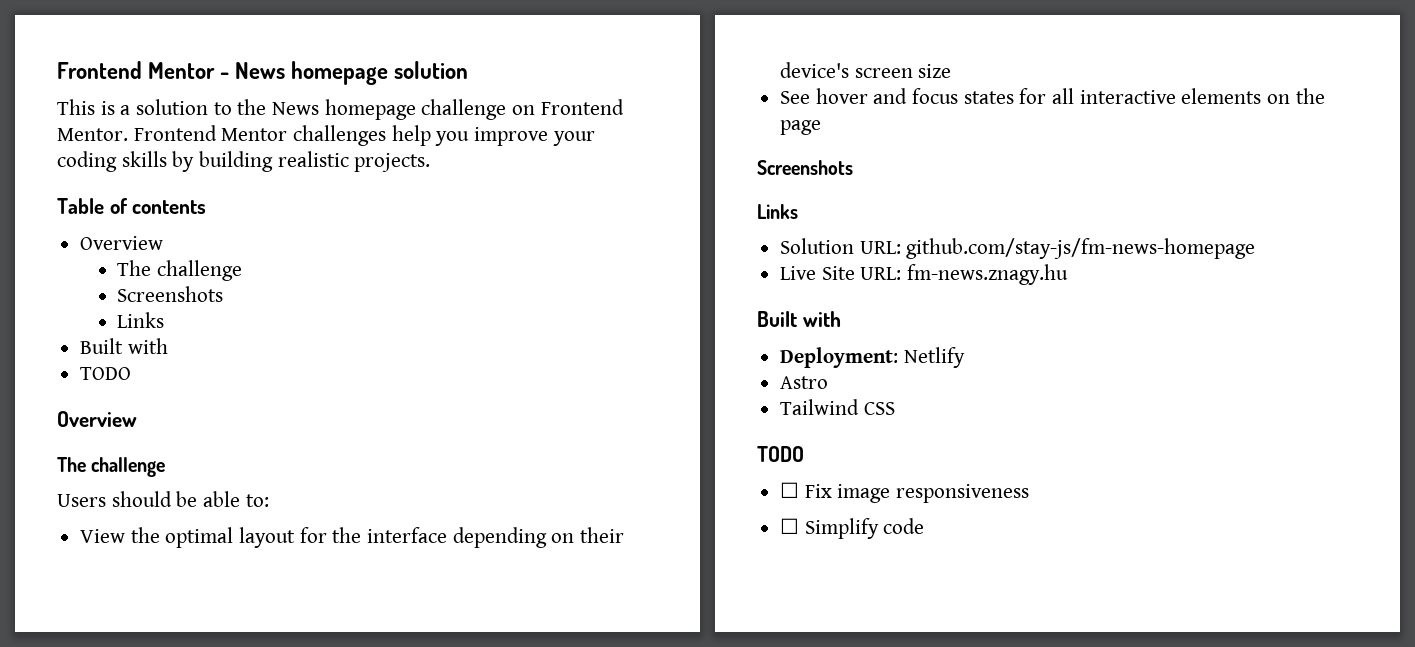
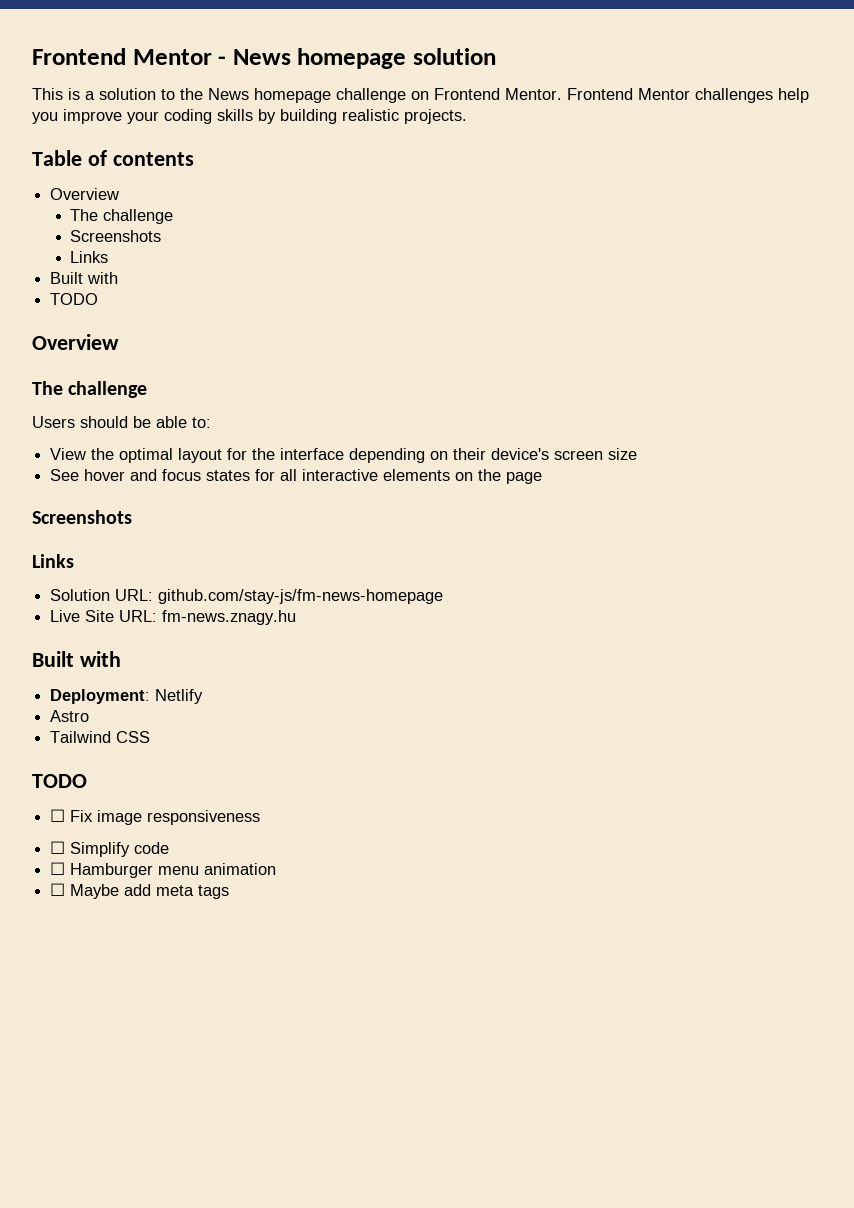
(925, 526) none -> [50,862,277,878] [50,883,230,899] // ☐ Hamburger menu animation // ☐ Maybe add meta tags

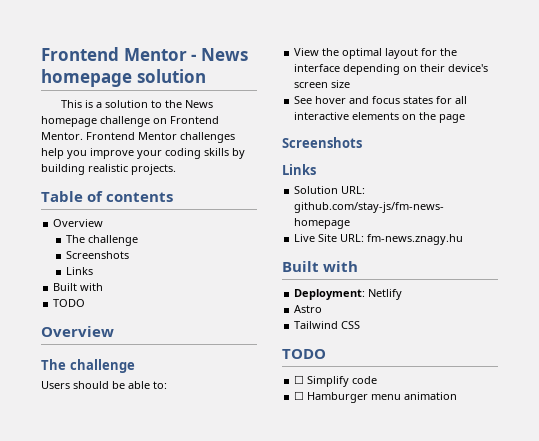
[50,809,261,825] // ☐ Fix image responsiveness -> (326, 354) none
[50,883,230,899] // ☐ Maybe add meta tags -> (458, 396) none

